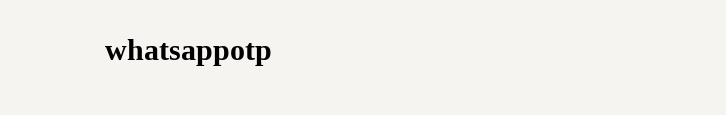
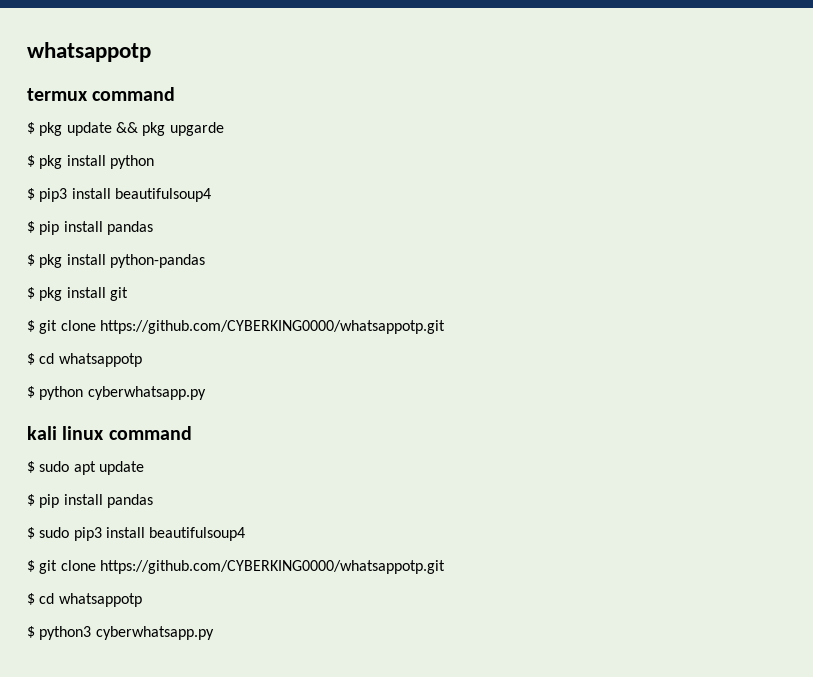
[105,39,272,66] whatsappotp -> [27,42,151,62] [27,87,176,101] [27,122,224,136] [27,155,154,169] [27,188,211,202] [27,221,153,235] [27,254,205,268] [27,287,128,301] [27,320,445,334] [27,353,142,367] [27,386,206,400] [27,426,192,440] [27,461,144,475] [27,494,153,508] [27,527,246,541] [27,560,445,574] [27,593,142,607] [27,626,214,640] whatsappotp // termux command // $ pkg update && pkg upgarde // $ pkg install python // $ pip3 install beautifulsoup4 // $ pip install pandas // $ pkg install python-pandas // $ pkg install git // $ git clone https://github.com/CYBERKING0000/whatsappotp.git // $ cd whatsappotp // $ python cyberwhatsapp.py // kali linux command // $ sudo apt update // $ pip install pandas // $ sudo pip3 install beautifulsoup4 // $ git clone https://github.com/CYBERKING0000/whatsappotp.git // $ cd whatsappotp // $ python3 cyberwhatsapp.py

